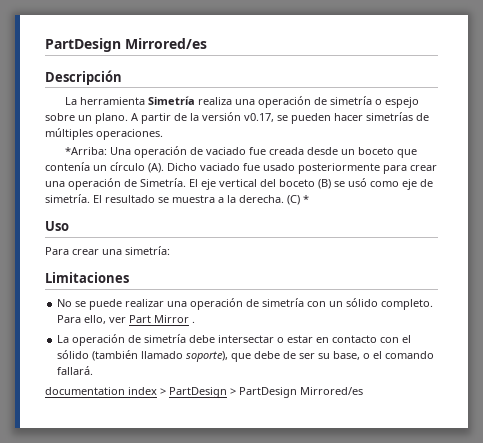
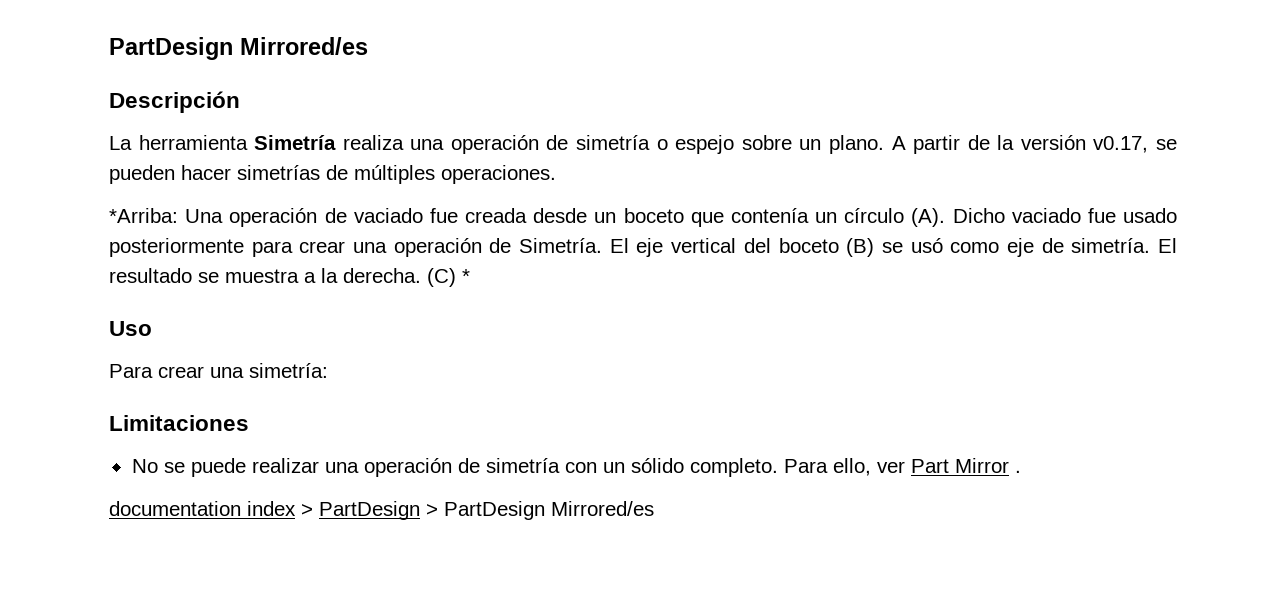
[57,334,412,346] [57,350,435,362] [57,366,94,375] // La operación de simetría debe intersectar o estar en contacto con el sólido (también llamado soporte), que debe de ser su base, o el comando fallará. -> (1021, 471) none

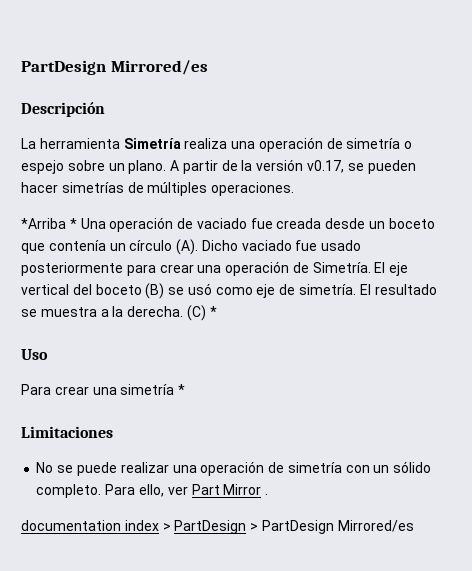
[109,208,178,223] *Arriba: -> [21,218,77,229] *Arriba *
[249,363,328,378] simetría: -> [120,384,186,395] simetría *

